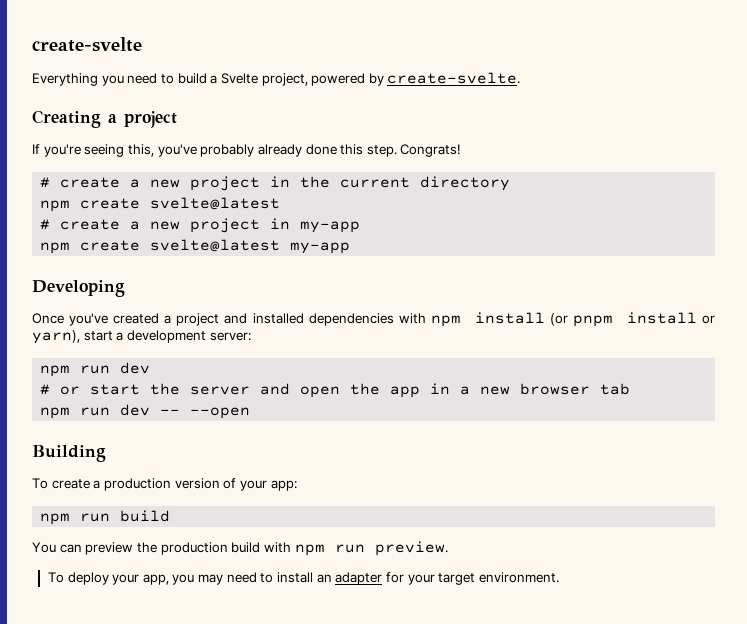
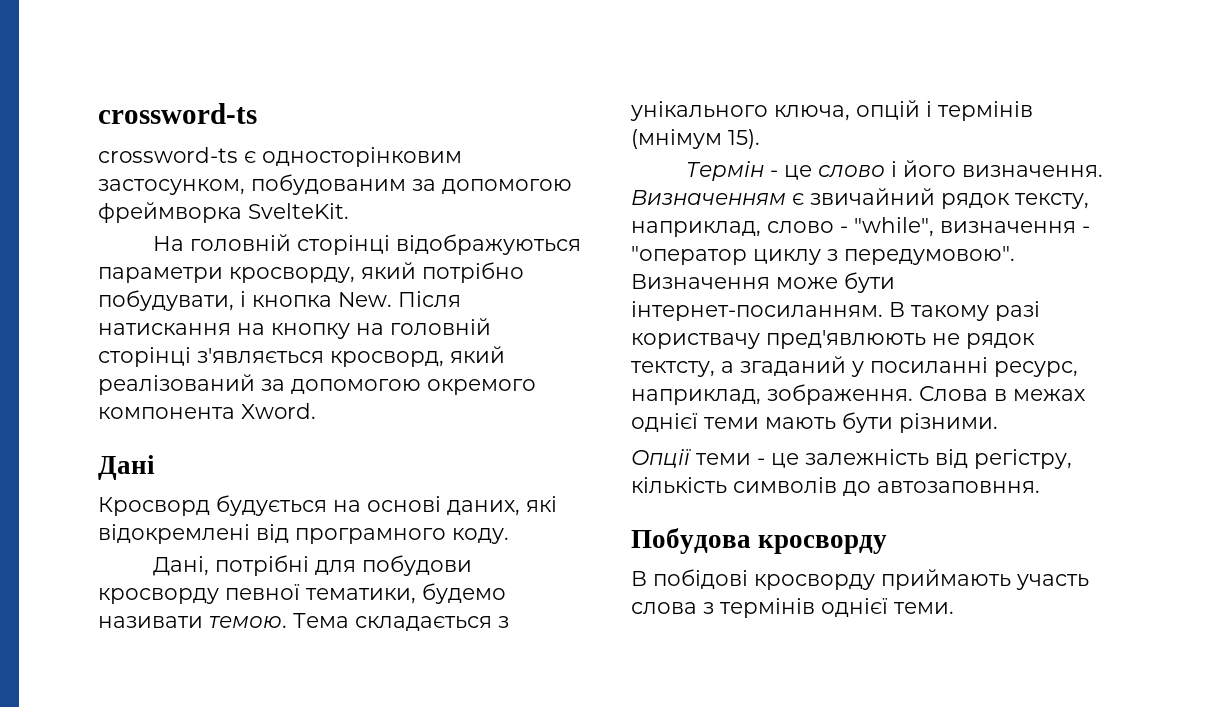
[32,37,142,52] [32,72,521,86] [32,110,177,128] [32,144,461,157] [40,176,511,191] [40,197,281,212] [40,218,361,233] [40,239,351,254] [32,280,125,297] [32,312,715,327] [32,330,251,344] [40,362,151,377] [40,383,631,398] [40,404,251,419] [32,445,106,462] [32,478,297,491] [40,510,171,525] [32,541,448,556] [47,572,559,585] create-svelte // Everything you need to build a Svelte project, powered by create-svelte. // Creating a project // If you're seeing this, you've probably already done this step. Congrats! // # create a new project in the current directory // npm create svelte@latest // # create a new project in my-app // npm create svelte@latest my-app // Developing // Once you've created a project and installed dependencies with npm install (or pnpm install or yarn), start a development server: // npm run dev // # or start the server and open the app in a new browser tab // npm run dev -- --open // Building // To create a production version of your app: // npm run build // You can preview the production build with npm run preview. // To deploy your app, you may need to install an adapter for your target environment. -> [98,103,257,124] [98,147,462,167] [98,174,572,195] [98,202,349,223] [153,234,582,255] [98,262,524,283] [98,290,461,311] [98,318,491,339] [98,346,505,367] [98,374,536,395] [98,403,316,419] [98,455,155,480] [98,495,557,516] [98,524,509,544] [153,555,473,576] [98,583,506,604] [98,613,509,631] [630,100,1033,121] [631,129,760,149] [686,160,1104,181] [631,188,1089,209] [631,217,1090,237] [631,246,1015,265] [631,272,895,293] [631,301,1040,321] [631,330,1035,349] [631,356,1078,377] [631,384,1085,405] [631,412,998,433] [631,449,1072,469] [631,477,1040,496] [631,528,888,554] [631,569,1089,590] [631,598,954,618] crossword-ts // crossword-ts є односторінковим застосунком, побудованим за допомогою фреймворка SvelteKit. // На головній сторінці відображуються параметри кросворду, який потрібно побудувати, і кнопка New. Після натискання на кнопку на головній сторінці з'являється кросворд, який реалізований за допомогою окремого компонента Xword. // Дані // Кросворд будується на основі даних, які відокремлені від програмного коду. // Дані, потрібні для побудови кросворду певної тематики, будемо називати темою. Тема складається з унікального ключа, опцій і термінів (мнімум 15). // Термін - це слово і його визначення. Визначенням є звичайний рядок тексту, наприклад, слово - "while", визначення - "оператор циклу з передумовою". Визначення може бути інтернет-посиланням. В такому разі користвачу пред'явлюють не рядок тектсту, а згаданий у посиланні ресурс, наприклад, зображення. Слова в межах однієї теми мають бути різними. // Опції теми - це залежність від регістру, кількість символів до автозаповння. // Побудова кросворду // В побідові кросворду приймають участь слова з термінів однієї теми.

